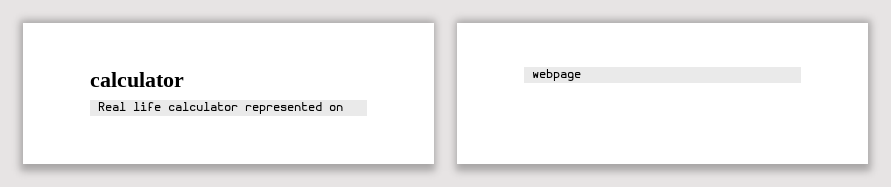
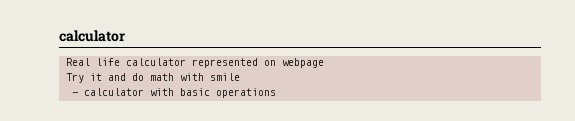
(582, 75) none -> [65,73,240,83] [71,88,276,98] // Try it and do math with smile // - calculator with basic operations

